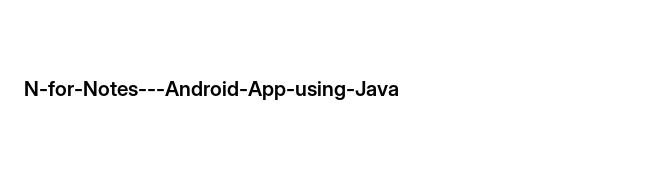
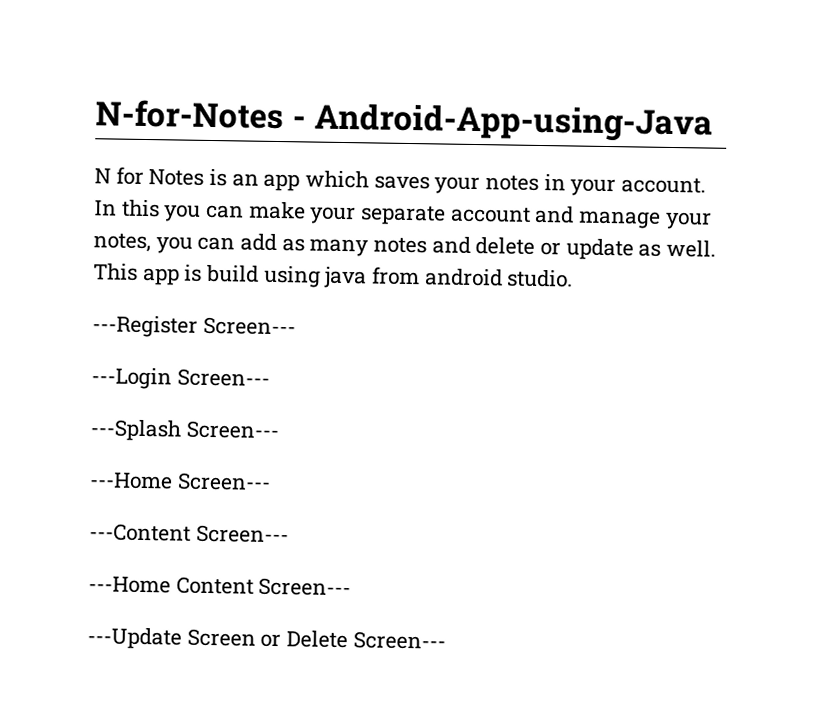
[24,81,399,100] N-for-Notes---Android-App-using-Java -> [95,99,713,143] [94,166,707,197] [94,199,712,230] [93,233,717,261] [93,263,574,289] [92,315,296,338] [91,367,270,390] [90,419,279,442] [89,472,271,491] [89,523,289,544] [88,576,352,597] [87,627,446,650] N-for-Notes - Android-App-using-Java // N for Notes is an app which saves your notes in your account. In this you can make your separate account and manage your notes, you can add as many notes and delete or update as well. This app is build using java from android studio. // ---Register Screen--- // ---Login Screen--- // ---Splash Screen--- // ---Home Screen--- // ---Content Screen--- // ---Home Content Screen--- // ---Update Screen or Delete Screen---

